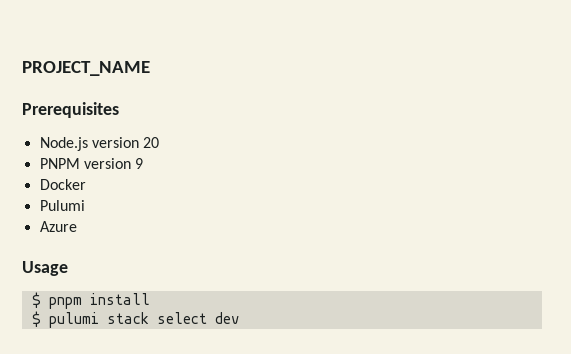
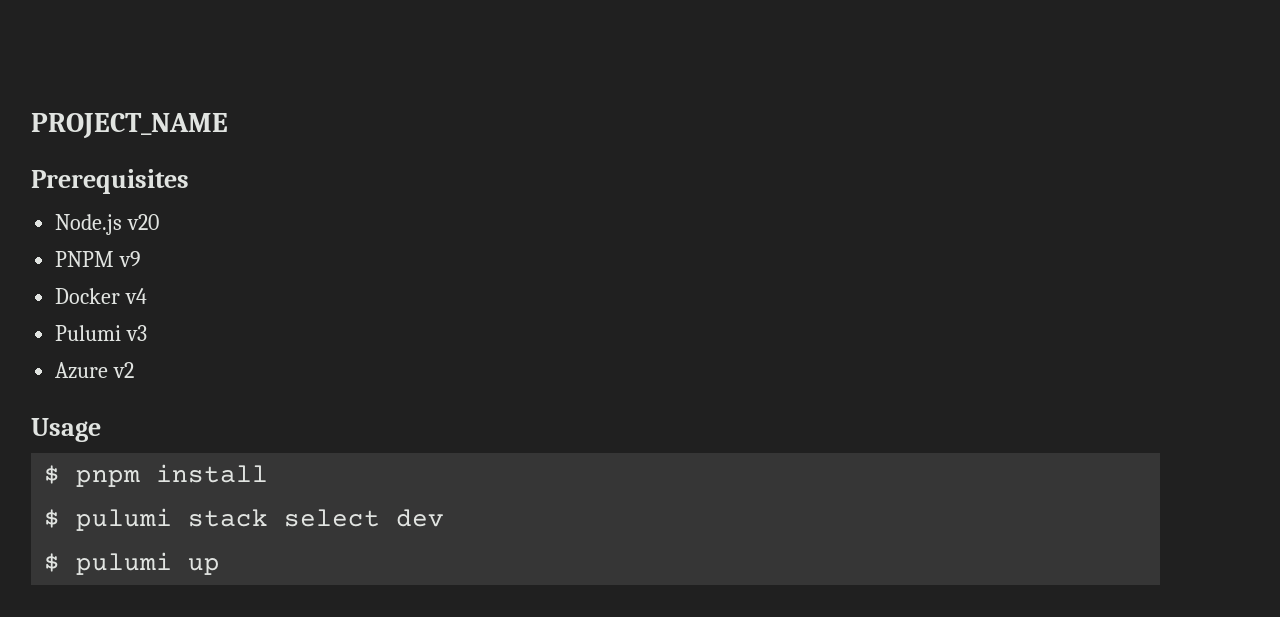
[91,137,160,148] version 20 -> [127,214,160,230] v20
[83,158,144,169] version 9 -> [119,251,142,267] v9
(86, 184) none -> [125,288,148,304] v4
(85, 205) none -> [126,325,148,341] v3
(77, 226) none -> [113,362,135,378] v2
(239, 318) none -> [44,552,221,575] // $ pulumi up

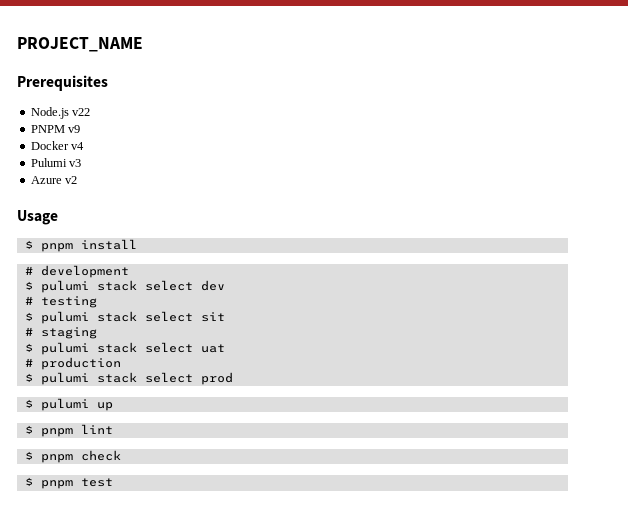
[127,214,160,230] v20 -> [72,108,91,116] v22
(269, 473) none -> [24,265,129,278] // # development
[44,552,221,575] $ pulumi up -> [24,296,97,308] [24,311,225,324] [24,327,97,339] [24,342,225,355] [24,357,121,370] [24,372,233,385] [24,398,113,411] [24,424,113,437] [24,450,121,463] [24,477,113,489] # testing // $ pulumi stack select sit // # staging // $ pulumi stack select uat // # production // $ pulumi stack select prod // $ pulumi up // $ pnpm lint // $ pnpm check // $ pnpm test

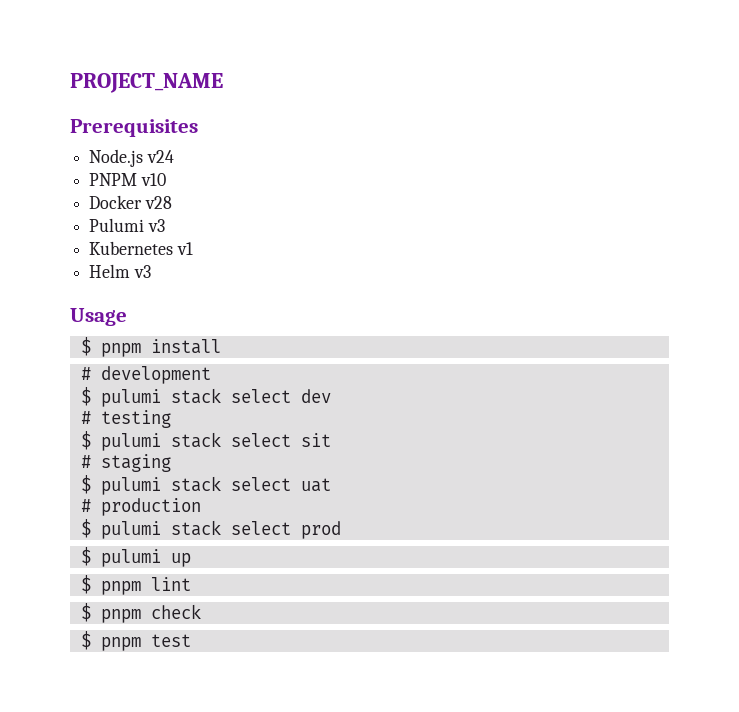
[72,108,91,116] v22 -> [146,150,174,163] v24
[68,125,81,133] v9 -> [140,173,166,186] v10
[71,142,85,150] v4 -> [144,196,172,209] v28
[30,176,78,184] Azure v2 -> [89,241,193,255] [89,264,151,278] Kubernetes v1 // Helm v3

